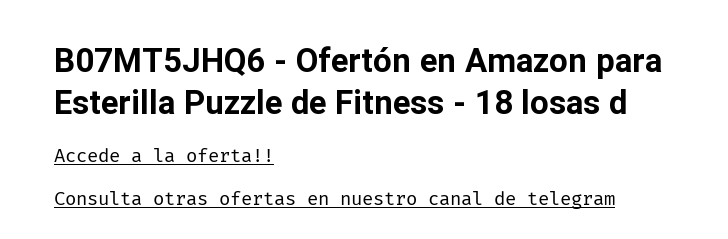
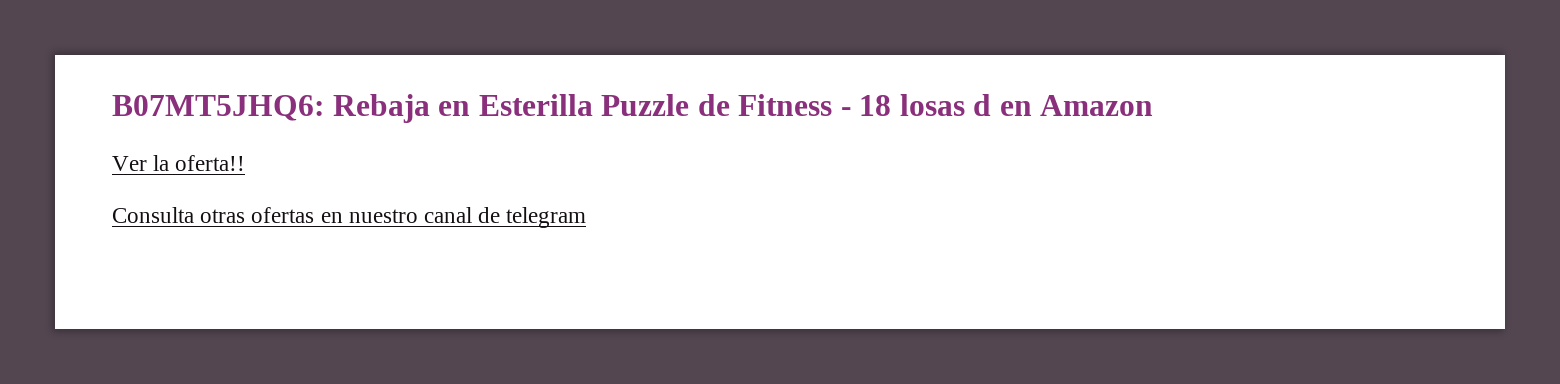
[54,46,662,79] B07MT5JHQ6 - Ofertón en Amazon para -> [112,94,471,123] B07MT5JHQ6: Rebaja en
[54,148,142,163] // Accede a -> [999,95,1154,116] [112,156,147,171] en Amazon // Ver

